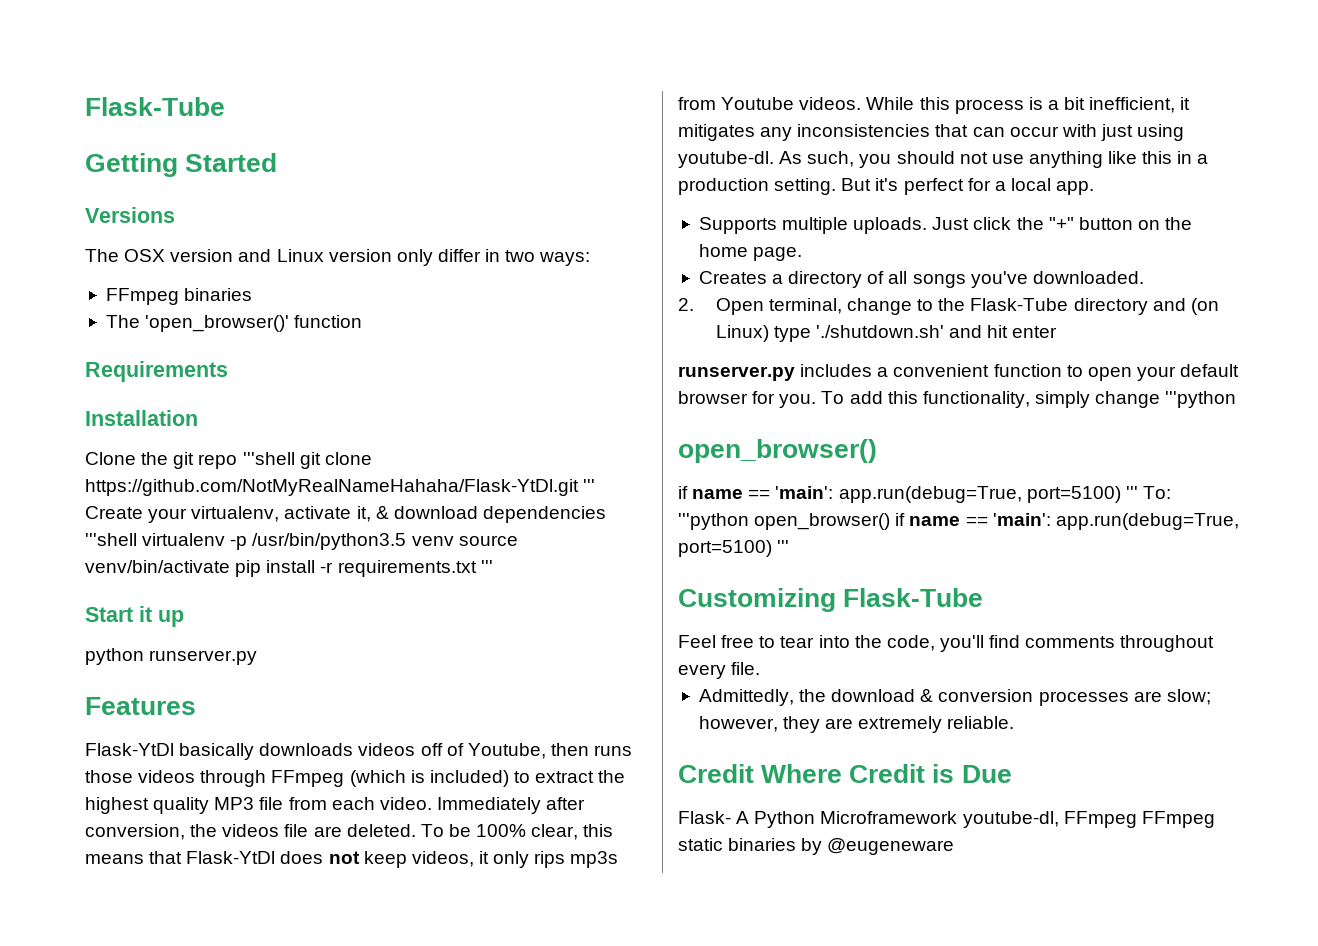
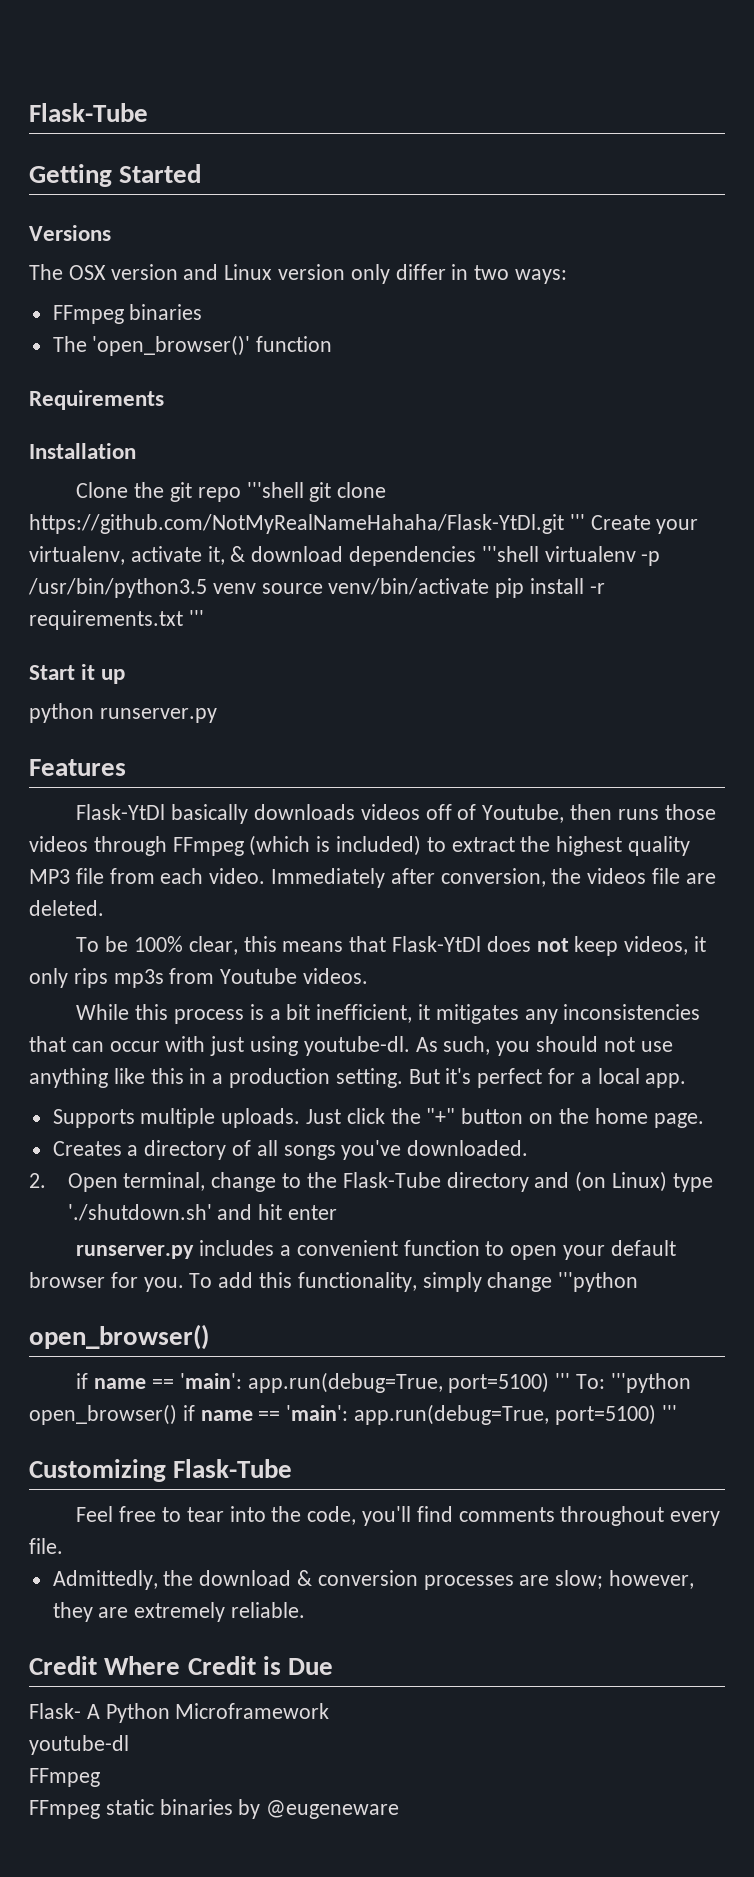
(416, 830) none -> (104, 908) //
(862, 103) none -> (369, 976) //
[962,811,1137,828] youtube-dl, FFmpeg -> [29,1735,129,1755] [29,1768,100,1787] // youtube-dl // FFmpeg //

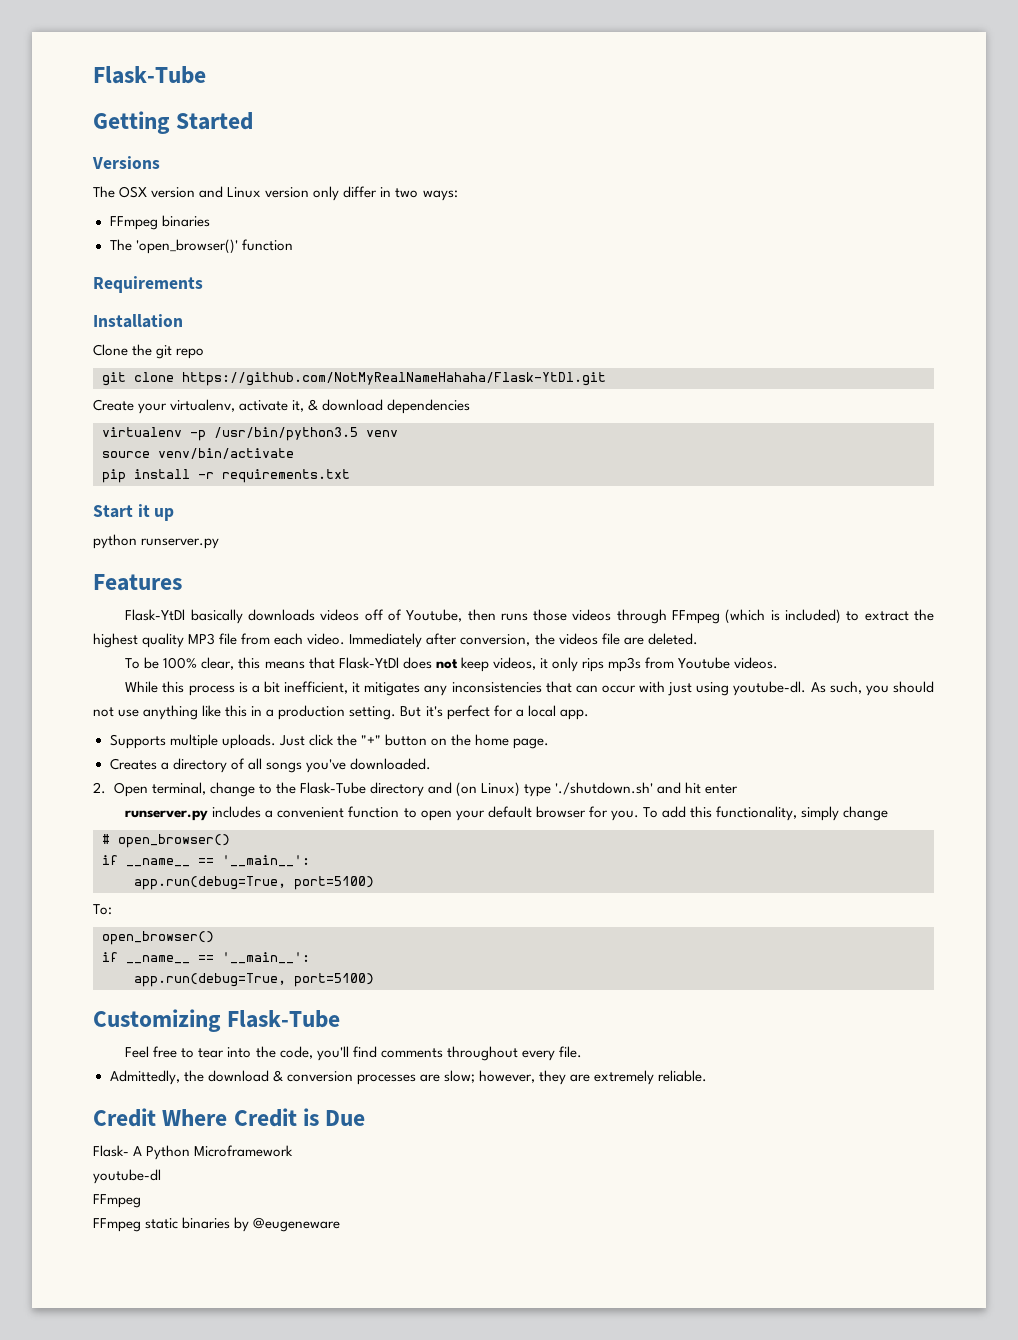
[246,482,304,498] '''shell -> (205, 353) //
[569,514,585,530] ''' -> (606, 379) //
[481,546,539,562] '''shell -> (471, 406) //
(256, 588) none -> (398, 433) //
(490, 586) none -> (294, 453) //
[188,610,204,626] ''' -> (350, 476) none
[558,1272,639,1292] [29,1324,209,1350] [76,1372,691,1393] [29,1404,677,1425] '''python // open_browser() // if name == 'main': app.run(debug=True, port=5100) ''' To: '''python open_browser() if name == 'main': app.run(debug=True, port=5100) ''' -> [102,834,230,848] [102,855,310,867] [134,876,374,890] [93,904,112,915] [102,931,214,945] [102,952,310,964] [134,973,374,987] // # open_browser() // if __name__ == '__main__': // app.run(debug=True, port=5100) // To: // open_browser() // if __name__ == '__main__': // app.run(debug=True, port=5100)

